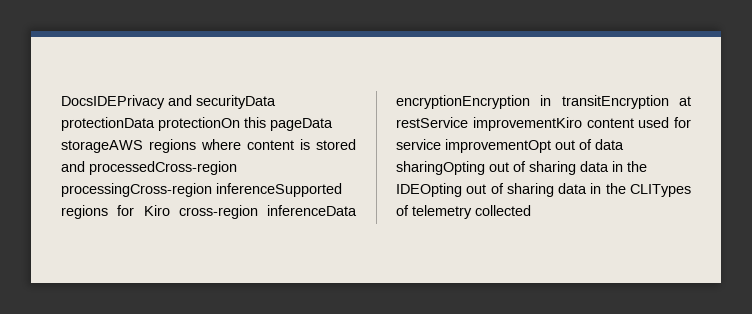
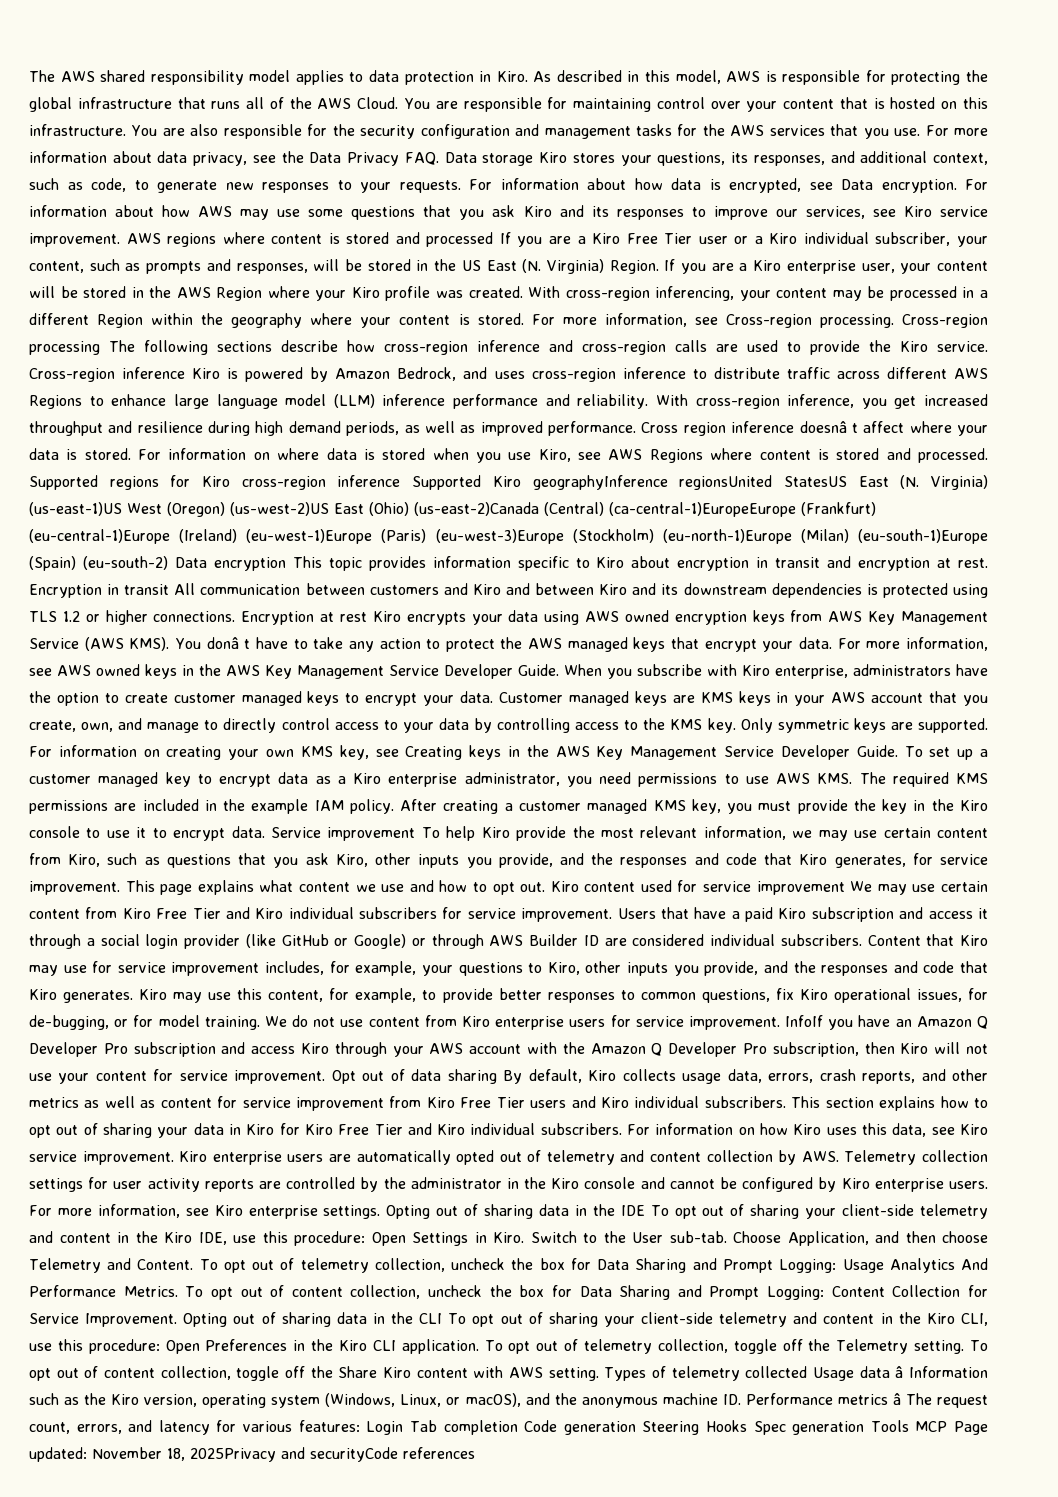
[61,95,276,109] [61,117,333,131] [61,140,143,153] DocsIDEPrivacy and securityData protectionData protectionOn this pageData storageAWS -> [29,70,988,85] [29,97,988,112] [29,124,988,139] [29,151,988,166] [29,178,988,193] [29,205,988,220] [29,233,161,247] The AWS shared responsibility model applies to data protection in Kiro. As described in this model, AWS is responsible for protecting the global infrastructure that runs all of the AWS Cloud. You are responsible for maintaining control over your content that is hosted on this infrastructure. You are also responsible for the security configuration and management tasks for the AWS services that you use. For more information about data privacy, see the Data Privacy FAQ. Data storage Kiro stores your questions, its responses, and additional context, such as code, to generate new responses to your requests. For information about how data is encrypted, see Data encryption. For information about how AWS may use some questions that you ask Kiro and its responses to improve our services, see Kiro service improvement. AWS
[89,161,237,175] [61,183,342,197] [61,205,357,219] [396,95,691,109] [396,117,691,131] [396,139,624,153] [396,161,647,175] [396,183,691,197] [396,205,531,219] processedCross-region processingCross-region inferenceSupported regions for Kiro cross-region inferenceData encryptionEncryption in transitEncryption at restService improvementKiro content used for service improvementOpt out of data sharingOpting out of sharing data in the IDEOpting out of sharing data in the CLITypes of telemetry collected -> [426,232,988,247] [29,259,989,274] [29,286,988,301] [29,313,988,328] [29,340,988,355] [29,367,988,382] [29,394,988,409] [29,421,988,436] [29,448,989,463] [29,475,989,490] [29,502,876,517] [29,529,988,544] [29,556,989,571] [29,583,988,598] [29,610,989,625] [29,637,989,652] [29,664,988,679] [29,691,988,706] [29,718,989,733] [29,745,988,760] [29,772,988,787] [29,799,988,814] [29,826,989,841] [29,853,989,868] [29,880,989,895] [29,907,989,922] [29,934,988,949] [29,961,988,976] [29,988,988,1003] [29,1015,988,1030] [29,1042,988,1057] [29,1069,989,1084] [29,1096,989,1111] [29,1123,989,1138] [29,1150,989,1165] [29,1177,988,1192] [29,1204,988,1219] [29,1231,988,1246] [29,1258,988,1273] [29,1285,989,1300] [29,1312,988,1327] [29,1339,989,1354] [29,1366,988,1381] [29,1393,988,1408] [29,1420,988,1435] [29,1447,475,1462] processed If you are a Kiro Free Tier user or a Kiro individual subscriber, your content, such as prompts and responses, will be stored in the US East (N. Virginia) Region. If you are a Kiro enterprise user, your content will be stored in the AWS Region where your Kiro profile was created. With cross-region inferencing, your content may be processed in a different Region within the geography where your content is stored. For more information, see Cross-region processing. Cross-region processing The following sections describe how cross-region inference and cross-region calls are used to provide the Kiro service. Cross-region inference Kiro is powered by Amazon Bedrock, and uses cross-region inference to distribute traffic across different AWS Regions to enhance large language model (LLM) inference performance and reliability. With cross-region inference, you get increased throughput and resilience during high demand periods, as well as improved performance. Cross region inference doesnâ t affect where your data is stored. For information on where data is stored when you use Kiro, see AWS Regions where content is stored and processed. Supported regions for Kiro cross-region inference Supported Kiro geographyInference regionsUnited StatesUS East (N. Virginia) (us-east-1)US West (Oregon) (us-west-2)US East (Ohio) (us-east-2)Canada (Central) (ca-central-1)EuropeEurope (Frankfurt) (eu-central-1)Europe (Ireland) (eu-west-1)Europe (Paris) (eu-west-3)Europe (Stockholm) (eu-north-1)Europe (Milan) (eu-south-1)Europe (Spain) (eu-south-2) Data encryption This topic provides information specific to Kiro about encryption in transit and encryption at rest. Encryption in transit All communication between customers and Kiro and between Kiro and its downstream dependencies is protected using TLS 1.2 or higher connections. Encryption at rest Kiro encrypts your data using AWS owned encryption keys from AWS Key Management Service (AWS KMS). You donâ t have to take any action to protect the AWS managed keys that encrypt your data. For more information, see AWS owned keys in the AWS Key Management Service Developer Guide. When you subscribe with Kiro enterprise, administrators have the option to create customer managed keys to encrypt your data. Customer managed keys are KMS keys in your AWS account that you create, own, and manage to directly control access to your data by controlling access to the KMS key. Only symmetric keys are supported. For information on creating your own KMS key, see Creating keys in the AWS Key Management Service Developer Guide. To set up a customer managed key to encrypt data as a Kiro enterprise administrator, you need permissions to use AWS KMS. The required KMS permissions are included in the example IAM policy. After creating a customer managed KMS key, you must provide the key in the Kiro console to use it to encrypt data. Service improvement To help Kiro provide the most relevant information, we may use certain content from Kiro, such as questions that you ask Kiro, other inputs you provide, and the responses and code that Kiro generates, for service improvement. This page explains what content we use and how to opt out. Kiro content used for service improvement We may use certain content from Kiro Free Tier and Kiro individual subscribers for service improvement. Users that have a paid Kiro subscription and access it through a social login provider (like GitHub or Google) or through AWS Builder ID are considered individual subscribers. Content that Kiro may use for service improvement includes, for example, your questions to Kiro, other inputs you provide, and the responses and code that Kiro generates. Kiro may use this content, for example, to provide better responses to common questions, fix Kiro operational issues, for de-bugging, or for model training. We do not use content from Kiro enterprise users for service improvement. InfoIf you have an Amazon Q Developer Pro subscription and access Kiro through your AWS account with the Amazon Q Developer Pro subscription, then Kiro will not use your content for service improvement. Opt out of data sharing By default, Kiro collects usage data, errors, crash reports, and other metrics as well as content for service improvement from Kiro Free Tier users and Kiro individual subscribers. This section explains how to opt out of sharing your data in Kiro for Kiro Free Tier and Kiro individual subscribers. For information on how Kiro uses this data, see Kiro service improvement. Kiro enterprise users are automatically opted out of telemetry and content collection by AWS. Telemetry collection settings for user activity reports are controlled by the administrator in the Kiro console and cannot be configured by Kiro enterprise users. For more information, see Kiro enterprise settings. Opting out of sharing data in the IDE To opt out of sharing your client-side telemetry and content in the Kiro IDE, use this procedure: Open Settings in Kiro. Switch to the User sub-tab. Choose Application, and then choose Telemetry and Content. To opt out of telemetry collection, uncheck the box for Data Sharing and Prompt Logging: Usage Analytics And Performance Metrics. To opt out of content collection, uncheck the box for Data Sharing and Prompt Logging: Content Collection for Service Improvement. Opting out of sharing data in the CLI To opt out of sharing your client-side telemetry and content in the Kiro CLI, use this procedure: Open Preferences in the Kiro CLI application. To opt out of telemetry collection, toggle off the Telemetry setting. To opt out of content collection, toggle off the Share Kiro content with AWS setting. Types of telemetry collected Usage data â Information such as the Kiro version, operating system (Windows, Linux, or macOS), and the anonymous machine ID. Performance metrics â The request count, errors, and latency for various features: Login Tab completion Code generation Steering Hooks Spec generation Tools MCP Page updated: November 18, 2025Privacy and securityCode references

